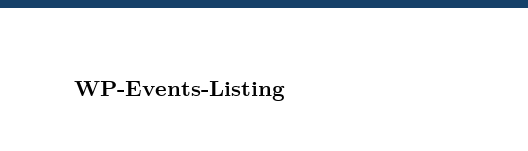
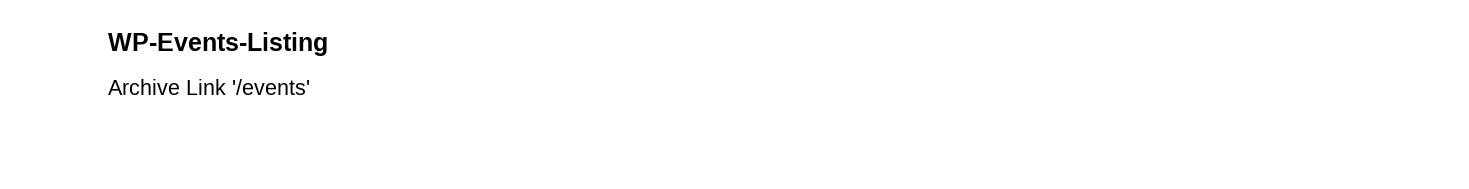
(285, 91) none -> [108,79,310,95] // Archive Link '/events'

